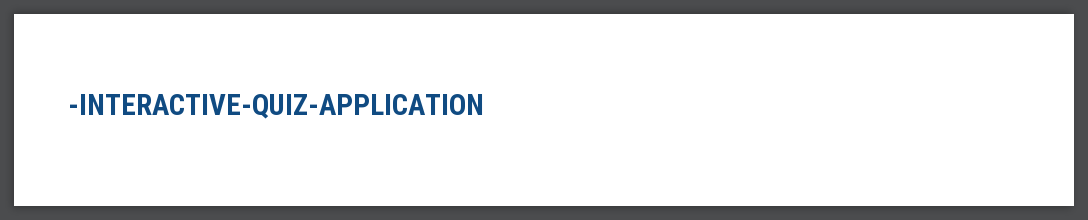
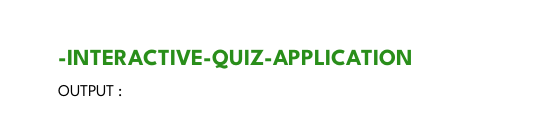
(484, 106) none -> [58,84,123,97] // OUTPUT :

